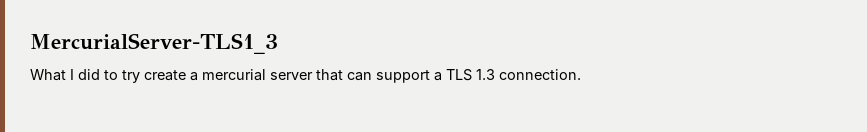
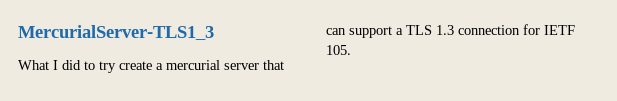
[499,69,581,80] connection. -> [458,24,575,35] [326,45,351,55] connection for IETF 105.

